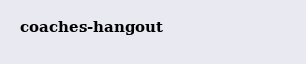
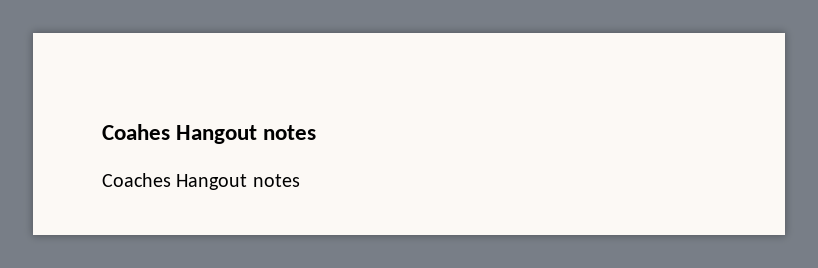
[20,21,163,35] coaches-hangout -> [102,124,317,144] [102,173,300,190] Coahes Hangout notes // Coaches Hangout notes

